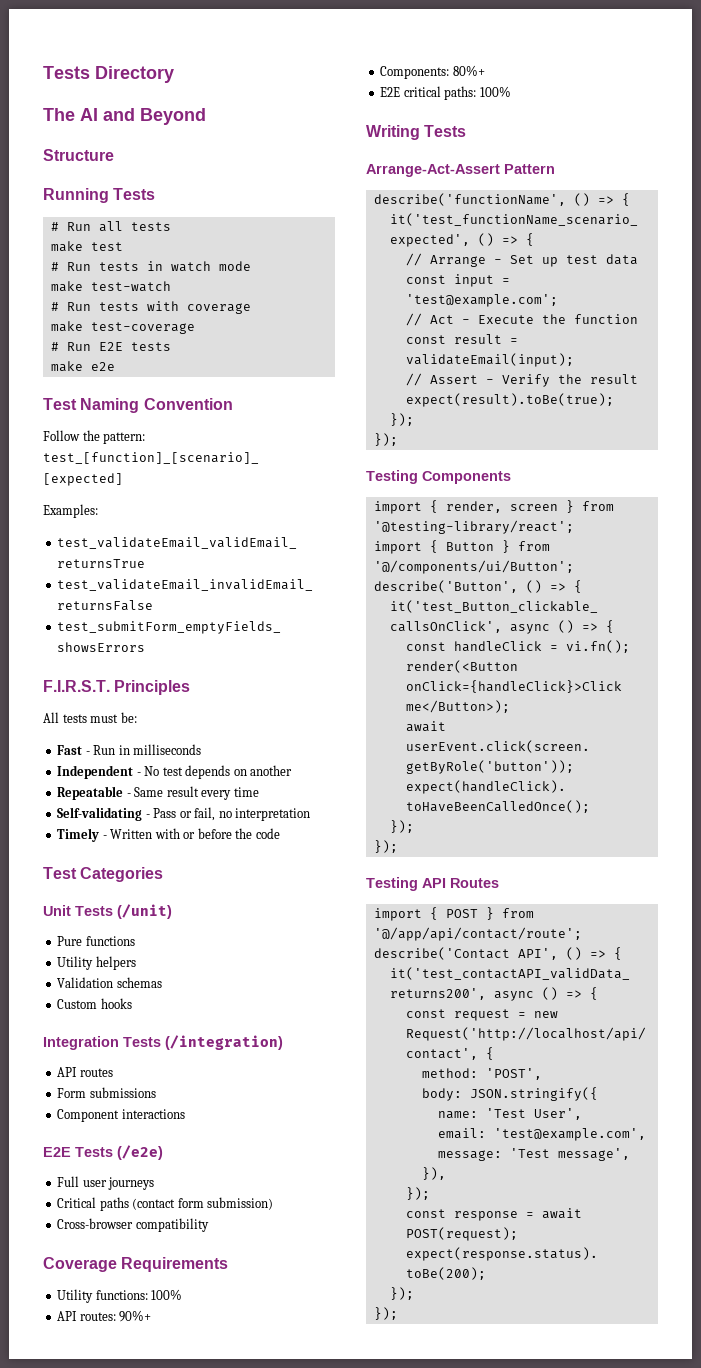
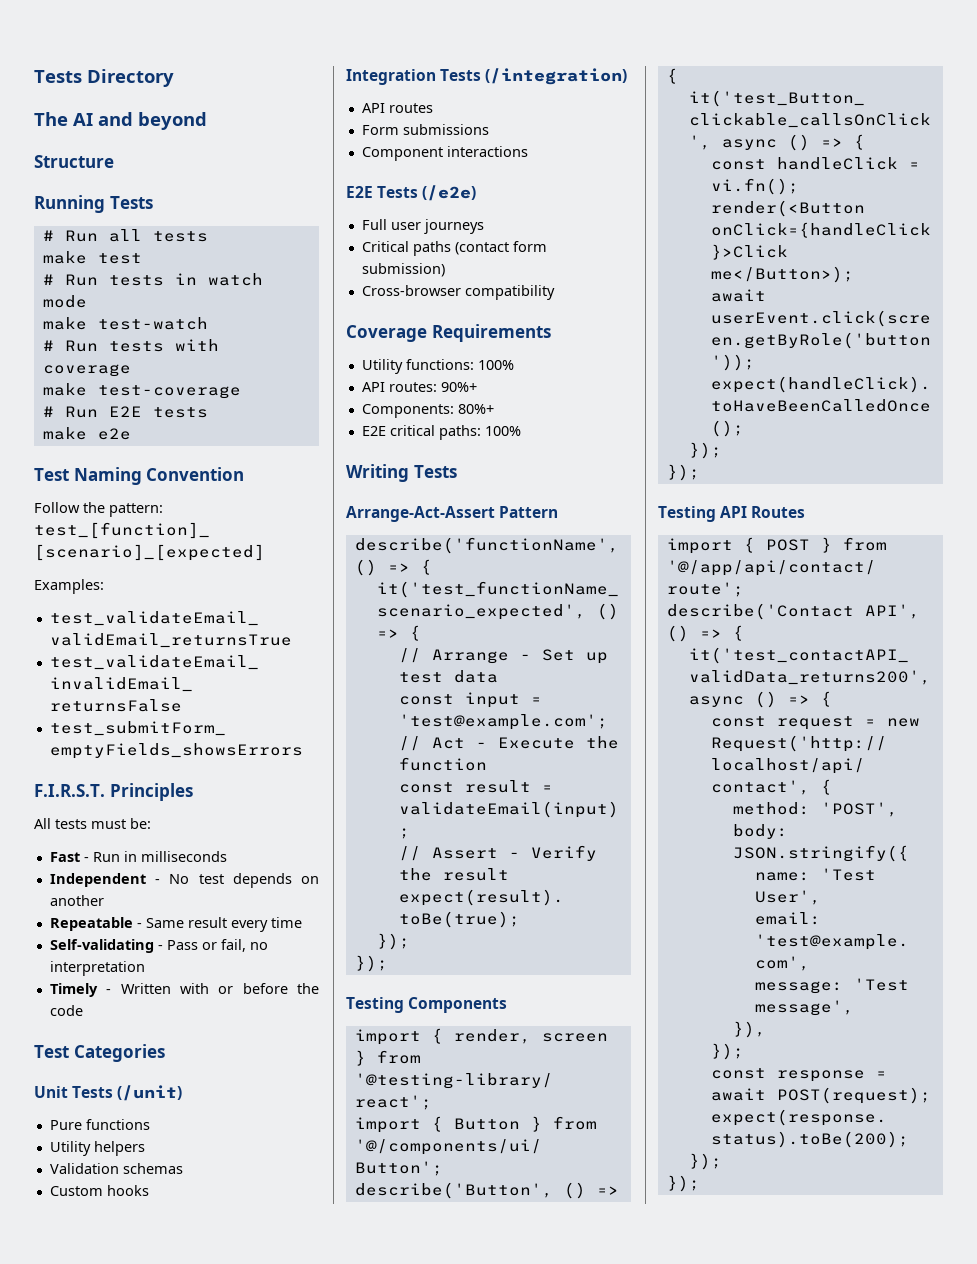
[140,108,206,125] Beyond -> [138,112,207,130] beyond

